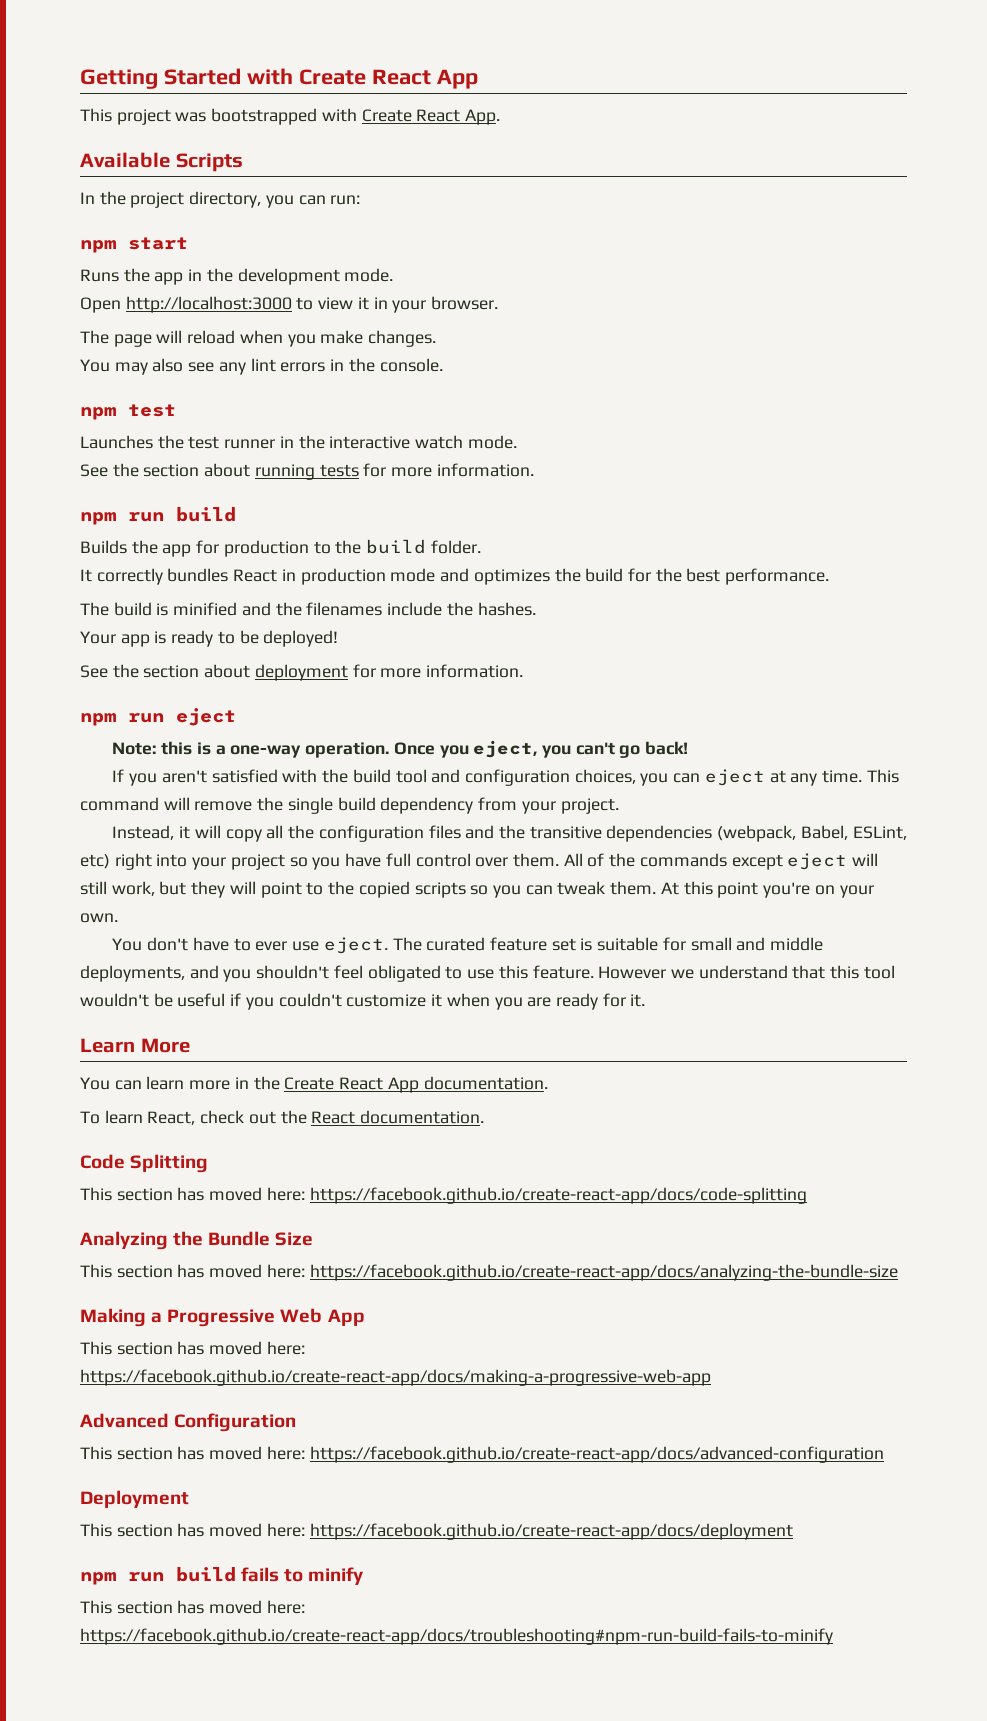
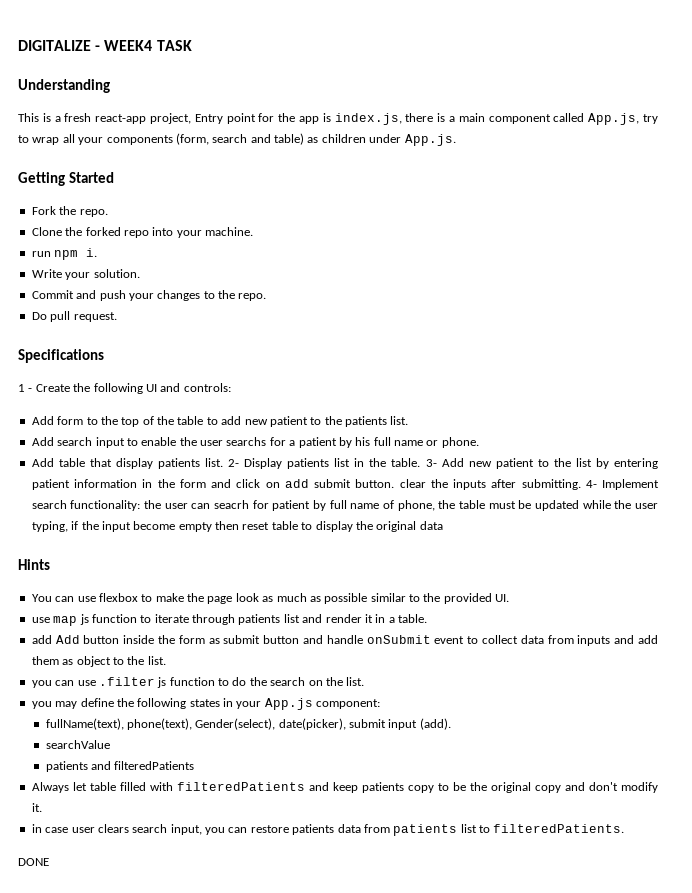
[80,68,478,89] [80,108,501,125] [80,152,243,172] [80,191,361,208] [80,237,188,253] [80,268,394,285] [80,296,499,313] [80,330,437,347] [80,358,443,375] [80,404,176,420] [80,435,517,449] [80,463,534,480] [80,507,236,525] [80,539,481,557] [80,568,830,585] [80,602,536,616] [80,630,339,647] [80,664,524,681] [80,708,236,726] [112,740,689,758] [112,769,899,786] [80,797,619,814] [112,825,907,842] [80,853,879,870] [80,881,874,898] [80,913,118,923] [112,937,824,954] [80,965,895,982] [80,993,646,1010] [80,1038,190,1053] [80,1076,548,1093] [80,1110,485,1125] [80,1154,209,1173] [80,1187,807,1204] [80,1231,314,1250] [80,1264,898,1281] [80,1308,365,1327] [80,1341,305,1355] [80,1369,711,1386] [80,1413,297,1432] [80,1446,884,1463] [80,1490,189,1508] [80,1523,793,1540] [80,1567,364,1585] [80,1600,305,1614] [80,1628,833,1645] Getting Started with Create React App // This project was bootstrapped with Create React App. // Available Scripts // In the project directory, you can run: // npm start // Runs the app in the development mode. // Open http://localhost:3000 to view it in your browser. // The page will reload when you make changes. // You may also see any lint errors in the console. // npm test // Launches the test runner in the interactive watch mode. // See the section about running tests for more information. // npm run build // Builds the app for production to the build folder. // It correctly bundles React in production mode and optimizes the build for the best performance. // The build is minified and the filenames include the hashes. // Your app is ready to be deployed! // See the section about deployment for more information. // npm run eject // Note: this is a one-way operation. Once you eject, you can't go back! // If you aren't satisfied with the build tool and configuration choices, you can eject at any time. This command will remove the single build dependency from your project. // Instead, it will copy all the configuration files and the transitive dependencies (webpack, Babel, ESLint, etc) right into your project so you have full control over them. All of the commands except eject will still work, but they will point to the copied scripts so you can tweak them. At this point you're on your own. // You don't have to ever use eject. The curated feature set is suitable for small and middle deployments, and you shouldn't feel obligated to use this feature. However we understand that this tool wouldn't be useful if you couldn't customize it when you are ready for it. // Learn More // You can learn more in the Create React App documentation. // To learn React, check out the React documentation. // Code Splitting // This section has moved here: https://facebook.github.io/create-react-app/docs/code-splitting // Analyzing the Bundle Size // This section has moved here: https://facebook.github.io/create-react-app/docs/analyzing-the-bundle-size // Making a Progressive Web App // This section has moved here: https://facebook.github.io/create-react-app/docs/making-a-progressive-web-app // Advanced Configuration // This section has moved here: https://facebook.github.io/create-react-app/docs/advanced-configuration // Deployment // This section has moved here: https://facebook.github.io/create-react-app/docs/deployment // npm run build fails to minify // This section has moved here: https://facebook.github.io/create-react-app/docs/troubleshooting#npm-run-build-fails-to-minify -> [18,40,192,51] [18,79,110,93] [18,113,658,125] [18,133,456,146] [18,172,114,186] [31,206,108,217] [31,227,253,238] [31,248,98,260] [31,269,140,280] [31,290,267,301] [31,311,117,322] [18,349,104,363] [18,383,231,394] [31,416,409,427] [31,437,479,448] [31,458,658,469] [31,479,659,490] [31,500,659,511] [31,521,443,532] [18,559,50,570] [31,593,510,604] [31,614,427,626] [31,635,658,646] [31,656,166,667] [31,677,365,688] [31,698,381,710] [45,718,451,730] [45,740,110,749] [45,761,195,772] [31,782,658,793] [31,803,42,812] [31,824,625,836] [18,858,49,866] DIGITALIZE - WEEK4 TASK // Understanding // This is a fresh react-app project, Entry point for the app is index.js, there is a main component called App.js, try to wrap all your components (form, search and table) as children under App.js. // Getting Started // Fork the repo. // Clone the forked repo into your machine. // run npm i. // Write your solution. // Commit and push your changes to the repo. // Do pull request. // Specifications // 1 - Create the following UI and controls: // Add form to the top of the table to add new patient to the patients list. // Add search input to enable the user searchs for a patient by his full name or phone. // Add table that display patients list. 2- Display patients list in the table. 3- Add new patient to the list by entering patient information in the form and click on add submit button. clear the inputs after submitting. 4- Implement search functionality: the user can seacrh for patient by full name of phone, the table must be updated while the user typing, if the input become empty then reset table to display the original data // Hints // You can use flexbox to make the page look as much as possible similar to the provided UI. // use map js function to iterate through patients list and render it in a table. // add Add button inside the form as submit button and handle onSubmit event to collect data from inputs and add them as object to the list. // you can use .filter js function to do the search on the list. // you may define the following states in your App.js component: // fullName(text), phone(text), Gender(select), date(picker), submit input (add). // searchValue // patients and filteredPatients // Always let table filled with filteredPatients and keep patients copy to be the original copy and don't modify it. // in case user clears search input, you can restore patients data from patients list to filteredPatients. // DONE

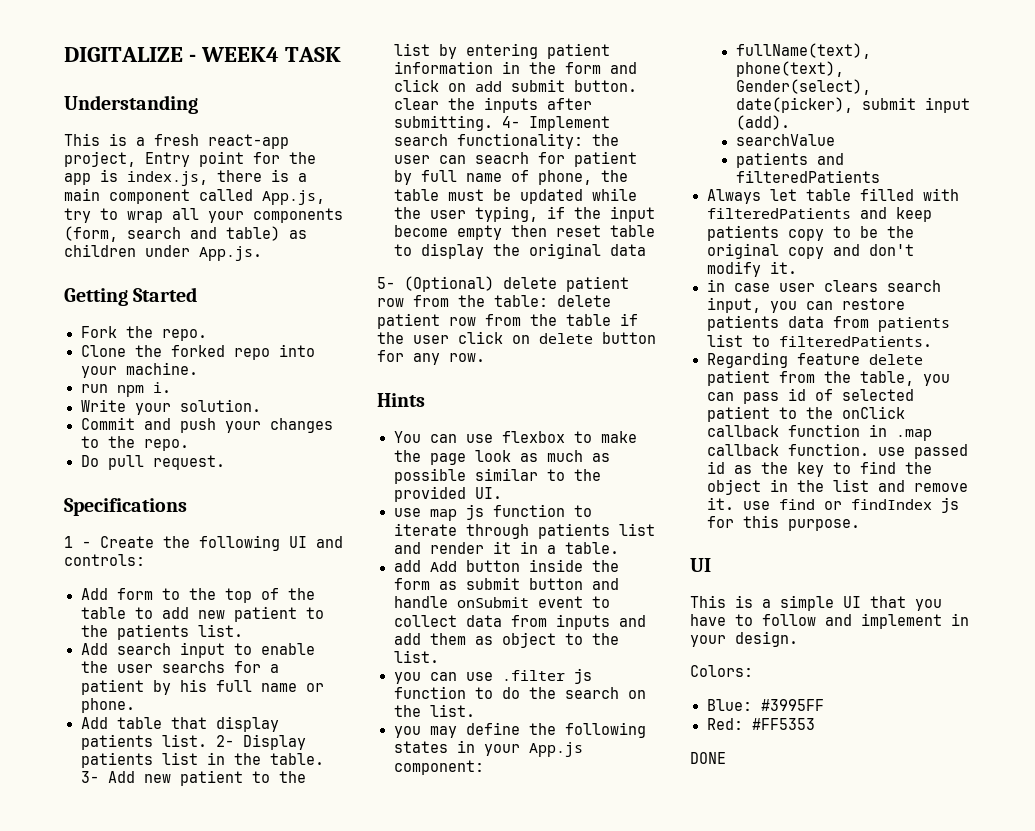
(443, 525) none -> [377,276,629,292] [377,295,611,307] [377,313,638,329] [377,331,656,344] [377,350,485,365] // 5- (Optional) delete patient row from the table: delete patient row from the table if the user click on delete button for any row.
(625, 828) none -> [706,352,923,368] [706,370,950,386] [706,388,914,404] [706,406,905,422] [706,424,932,441] [706,443,968,459] [706,461,932,477] [706,479,968,495] [706,497,959,513] [706,515,860,531] [690,558,711,572] [690,595,942,611] [690,613,969,629] [690,631,798,647] [690,665,753,677] [706,699,824,711] [706,718,815,730] // Regarding feature delete patient from the table, you can pass id of selected patient to the onClick callback function in .map callback function. use passed id as the key to find the object in the list and remove it. use find or findIndex js for this purpose. // UI // This is a simple UI that you have to follow and implement in your design. // Colors: // Blue: #3995FF // Red: #FF5353

